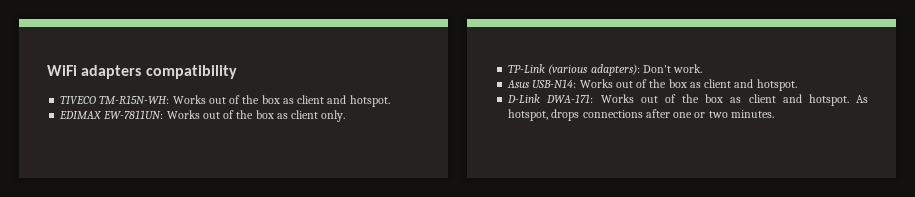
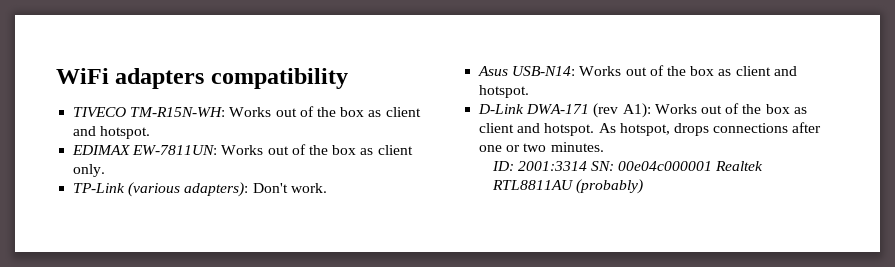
[546,94,594,103] DWA-171: -> [526,103,651,118] DWA-171 (rev A1):
(774, 114) none -> [491,161,764,171] [491,179,643,194] // ID: 2001:3314 SN: 00e04c000001 Realtek RTL8811AU (probably)

